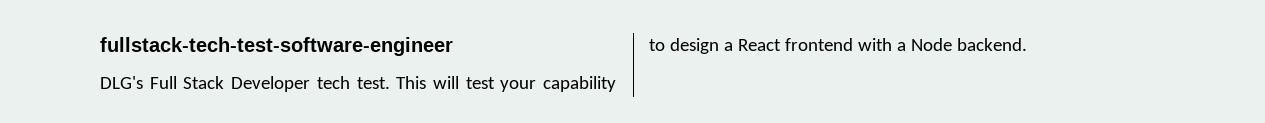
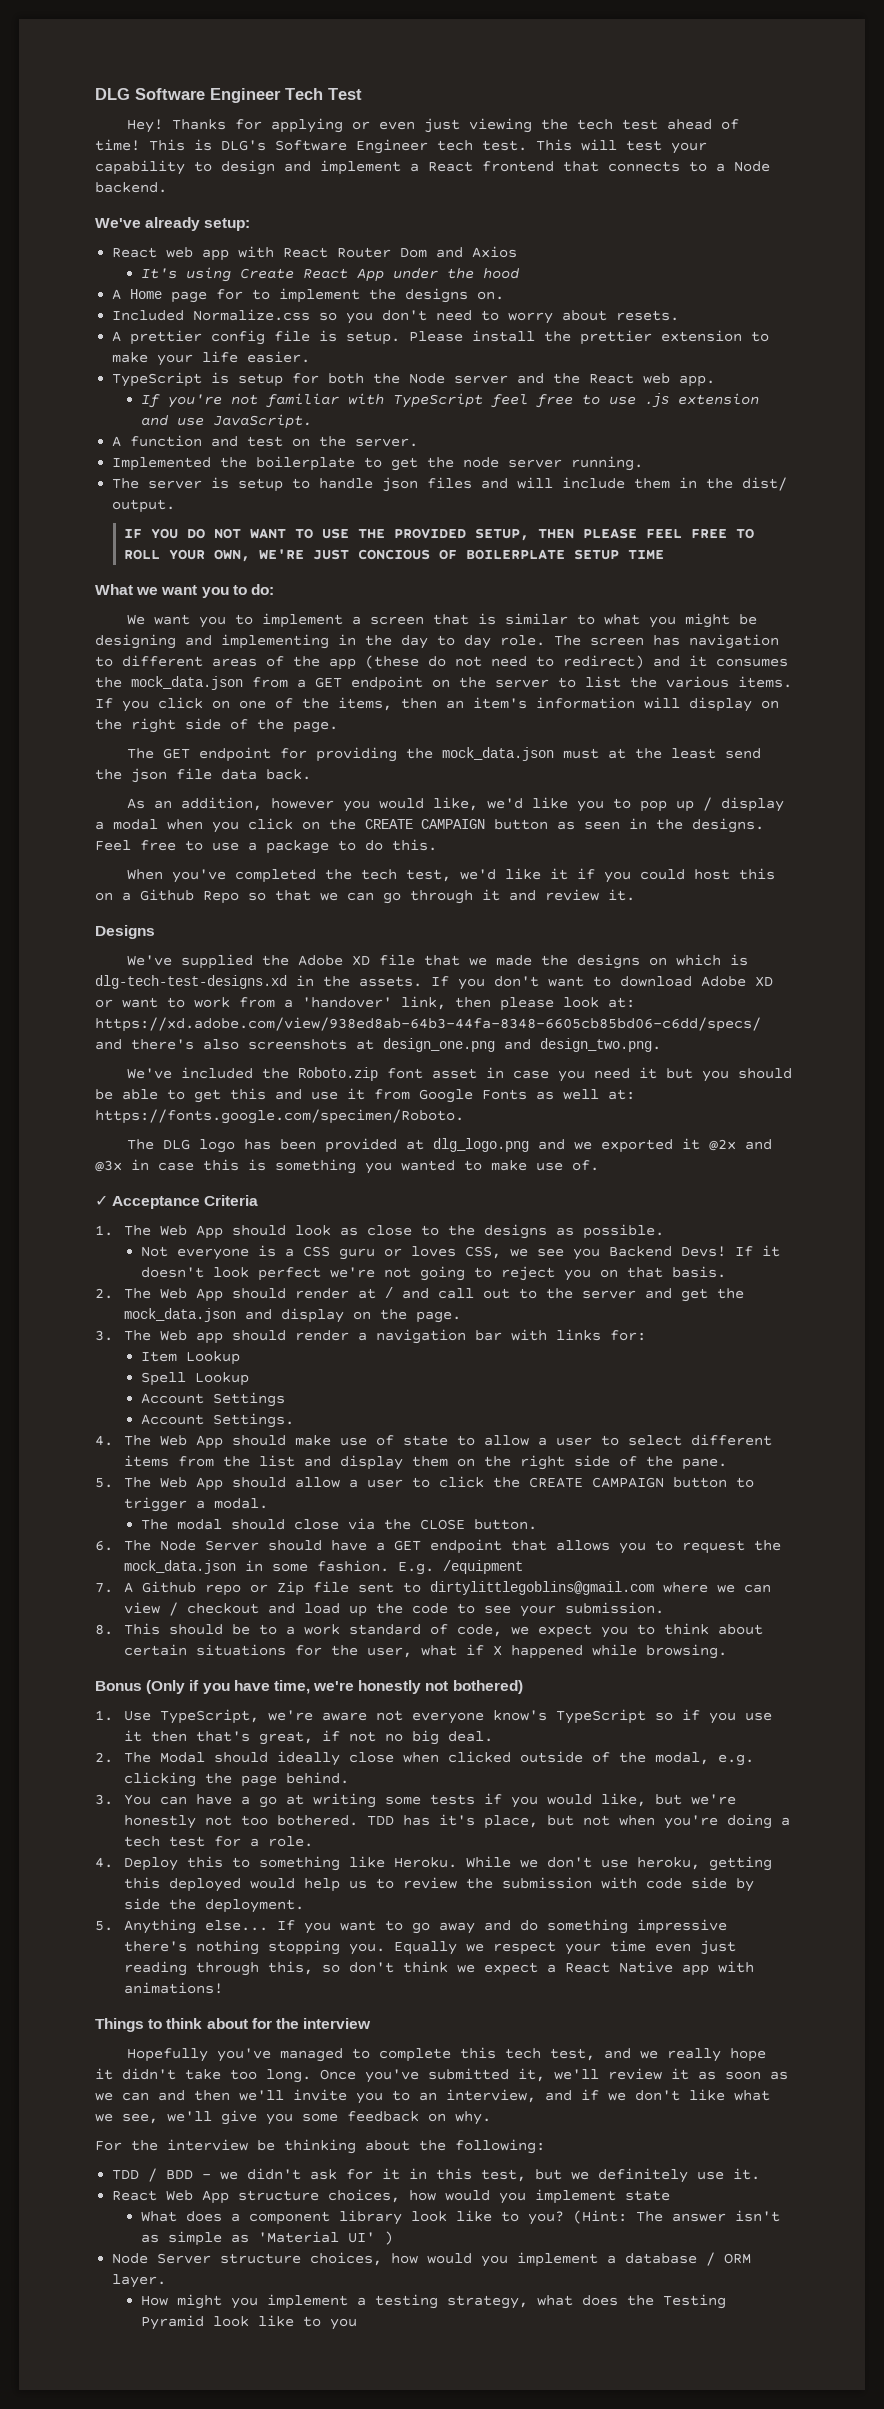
[100,37,453,56] [100,76,311,92] fullstack-tech-test-software-engineer // DLG's Full Stack Developer -> [95,88,362,103] [127,118,740,133] [95,139,428,154] DLG Software Engineer Tech Test // Hey! Thanks for applying or even just viewing the tech test ahead of time! This is DLG's Software Engineer
(719, 46) none -> [284,160,401,175] and implement
[857,38,892,51] with -> [563,161,707,172] that connects to
(1027, 44) none -> [95,217,251,231] [112,246,518,261] [141,267,521,282] [112,288,505,303] [112,309,680,324] [112,330,770,345] [112,351,311,366] [112,372,716,387] [141,393,760,408] [141,414,313,429] [112,435,419,447] [112,456,644,471] [112,477,788,492] [112,499,176,513] [124,528,755,541] [124,549,665,562] [95,584,274,598] [127,613,758,628] [95,634,779,649] [95,655,788,670] [95,676,792,691] [95,697,779,712] [95,718,338,733] [127,747,762,762] [95,768,311,783] [127,797,785,812] [95,818,764,833] [95,839,437,854] [127,868,776,883] [95,889,635,904] [95,925,155,939] [127,954,749,969] [95,975,773,990] [95,996,635,1011] [95,1017,761,1032] [95,1038,661,1052] [127,1067,793,1082] [95,1088,635,1103] [95,1109,464,1124] [127,1138,773,1153] [95,1159,599,1174] [95,1195,259,1209] [95,1224,665,1239] [141,1245,781,1260] [141,1266,727,1281] [95,1287,745,1302] [124,1308,462,1323] [95,1329,647,1344] [141,1351,241,1365] [141,1372,250,1386] [141,1392,286,1407] [141,1413,295,1428] [95,1434,773,1449] [124,1455,728,1470] [95,1476,755,1491] [124,1497,269,1512] [141,1518,538,1530] [95,1539,782,1554] [124,1560,524,1575] [95,1581,772,1596] [124,1602,665,1617] [95,1623,764,1638] [124,1644,728,1659] [95,1680,523,1694] [95,1709,773,1724] [124,1730,494,1745] [95,1751,755,1766] [124,1772,350,1787] [95,1793,737,1808] [124,1814,791,1829] [124,1836,314,1847] [95,1856,773,1871] [124,1877,755,1892] [124,1898,305,1913] [95,1919,728,1934] [124,1940,737,1955] [124,1961,755,1976] [124,1982,224,1994] [95,2018,372,2032] [127,2047,767,2062] [95,2068,788,2083] [95,2089,770,2104] [95,2110,491,2125] [95,2139,545,2154] [112,2168,761,2183] [112,2189,671,2204] [141,2210,781,2225] [141,2231,394,2246] [112,2252,752,2267] [112,2274,167,2288] [141,2294,727,2309] [141,2315,358,2330] // We've already setup: // React web app with React Router Dom and Axios // It's using Create React App under the hood // A Home page for to implement the designs on. // Included Normalize.css so you don't need to worry about resets. // A prettier config file is setup. Please install the prettier extension to make your life easier. // TypeScript is setup for both the Node server and the React web app. // If you're not familiar with TypeScript feel free to use .js extension and use JavaScript. // A function and test on the server. // Implemented the boilerplate to get the node server running. // The server is setup to handle json files and will include them in the dist/ output. // IF YOU DO NOT WANT TO USE THE PROVIDED SETUP, THEN PLEASE FEEL FREE TO ROLL YOUR OWN, WE'RE JUST CONCIOUS OF BOILERPLATE SETUP TIME // What we want you to do: // We want you to implement a screen that is similar to what you might be designing and implementing in the day to day role. The screen has navigation to different areas of the app (these do not need to redirect) and it consumes the mock_data.json from a GET endpoint on the server to list the various items. If you click on one of the items, then an item's information will display on the right side of the page. // The GET endpoint for providing the mock_data.json must at the least send the json file data back. // As an addition, however you would like, we'd like you to pop up / display a modal when you click on the CREATE CAMPAIGN button as seen in the designs. Feel free to use a package to do this. // When you've completed the tech test, we'd like it if you could host this on a Github Repo so that we can go through it and review it. // Designs // We've supplied the Adobe XD file that we made the designs on which is dlg-tech-test-designs.xd in the assets. If you don't want to download Adobe XD or want to work from a 'handover' link, then please look at: https://xd.adobe.com/view/938ed8ab-64b3-44fa-8348-6605cb85bd06-c6dd/specs/ and there's also screenshots at design_one.png and design_two.png. // We've included the Roboto.zip font asset in case you need it but you should be able to get this and use it from Google Fonts as well at: https://fonts.google.com/specimen/Roboto. // The DLG logo has been provided at dlg_logo.png and we exported it @2x and @3x in case this is something you wanted to make use of. // ✓ Acceptance Criteria // 1. The Web App should look as close to the designs as possible. // Not everyone is a CSS guru or loves CSS, we see you Backend Devs! If it doesn't look perfect we're not going to reject you on that basis. // 2. The Web App should render at / and call out to the server and get the mock_data.json and display on the page. // 3. The Web app should render a navigation bar with links for: // Item Lookup // Spell Lookup // Account Settings // Account Settings. // 4. The Web App should make use of state to allow a user to select different items from the list and display them on the right side of the pane. // 5. The Web App should allow a user to click the CREATE CAMPAIGN button to trigger a modal. // The modal should close via the CLOSE button. // 6. The Node Server should have a GET endpoint that allows you to request the mock_data.json in some fashion. E.g. /equipment // 7. A Github repo or Zip file sent to dirtylittlegoblins@gmail.com where we can view / checkout and load up the code to see your submission. // 8. This should be to a work standard of code, we expect you to think about certain situations for the user, what if X happened while browsing. // Bonus (Only if you have time, we're honestly not bothered) // 1. Use TypeScript, we're aware not everyone know's TypeScript so if you use it then that's great, if not no big deal. // 2. The Modal should ideally close when clicked outside of the modal, e.g. clicking the page behind. // 3. You can have a go at writing some tests if you would like, but we're honestly not too bothered. TDD has it's place, but not when you're doing a tech test for a role. // 4. Deploy this to something like Heroku. While we don't use heroku, getting this deployed would help us to review the submission with code side by side the deployment. // 5. Anything else... If you want to go away and do something impressive there's nothing stopping you. Equally we respect your time even just reading through this, so don't think we expect a React Native app with animations! // Things to think about for the interview // Hopefully you've managed to complete this tech test, and we really hope it didn't take too long. Once you've submitted it, we'll review it as soon as we can and then we'll invite you to an interview, and if we don't like what we see, we'll give you some feedback on why. // For the interview be thinking about the following: // TDD / BDD - we didn't ask for it in this test, but we definitely use it. // React Web App structure choices, how would you implement state // What does a component library look like to you? (Hint: The answer isn't as simple as 'Material UI' ) // Node Server structure choices, how would you implement a database / ORM layer. // How might you implement a testing strategy, what does the Testing Pyramid look like to you

